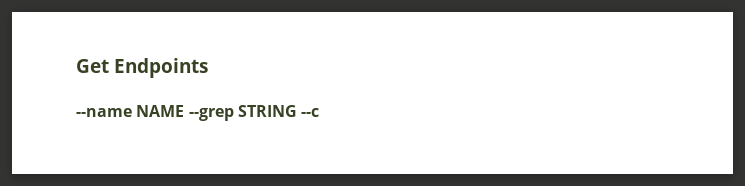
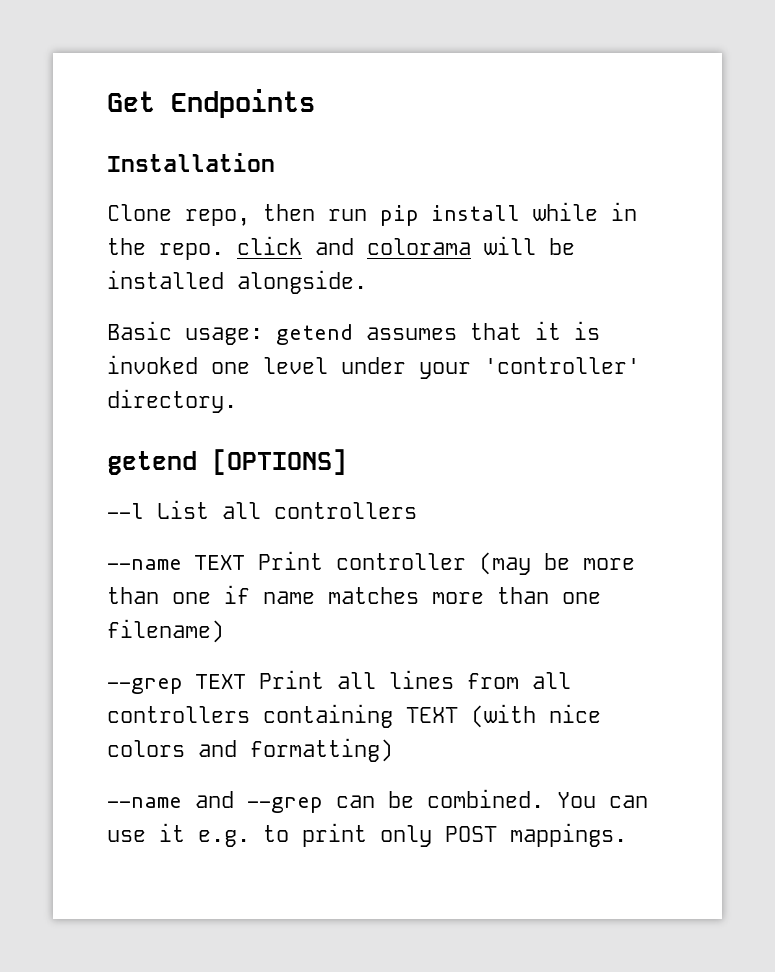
[76,105,320,121] --name NAME --grep STRING --c -> [107,153,275,172] [107,202,637,226] [107,236,575,260] [107,270,367,294] [107,321,600,345] [107,355,640,379] [107,389,237,413] [107,449,347,475] [107,500,417,519] [107,551,635,575] [107,585,601,604] [107,619,224,643] [107,670,571,694] [107,704,601,728] [107,738,393,762] [107,789,648,813] [107,823,627,847] Installation // Clone repo, then run pip install while in the repo. click and colorama will be installed alongside. // Basic usage: getend assumes that it is invoked one level under your 'controller' directory. // getend [OPTIONS] // --l List all controllers // --name TEXT Print controller (may be more than one if name matches more than one filename) // --grep TEXT Print all lines from all controllers containing TEXT (with nice colors and formatting) // --name and --grep can be combined. You can use it e.g. to print only POST mappings.

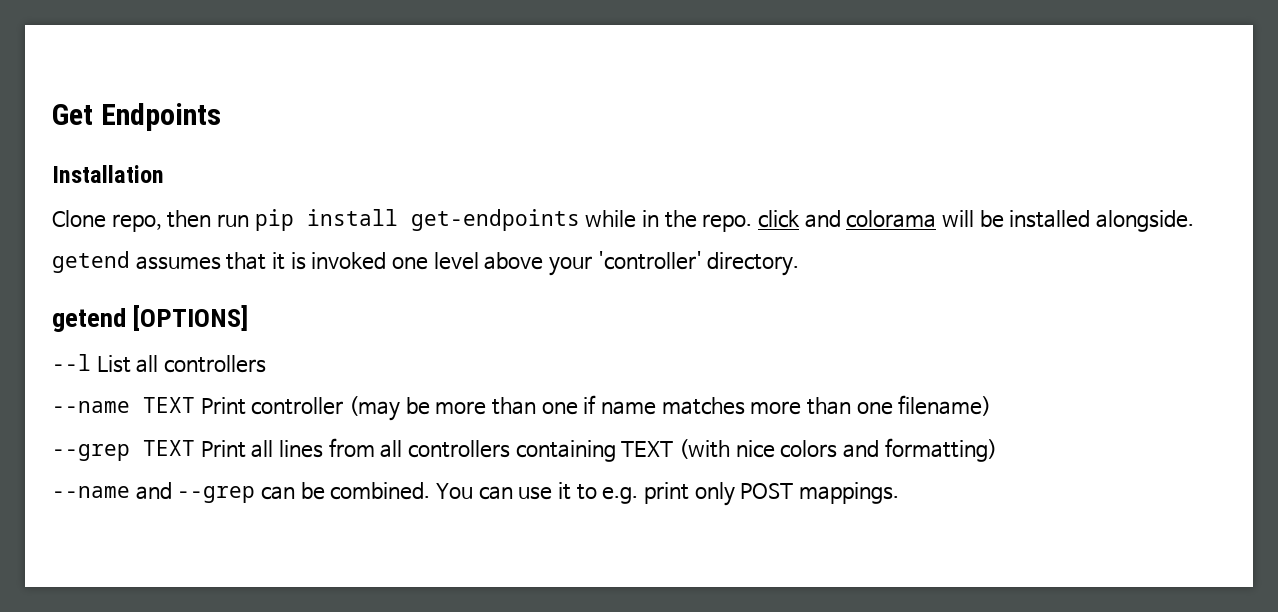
(520, 213) none -> [410,209,580,231] get-endpoints
[107,321,263,345] Basic usage: -> (1194, 221) none
[341,357,406,374] under -> [484,252,544,270] above
[198,825,289,847] e.g. to -> [576,484,639,504] to e.g.

